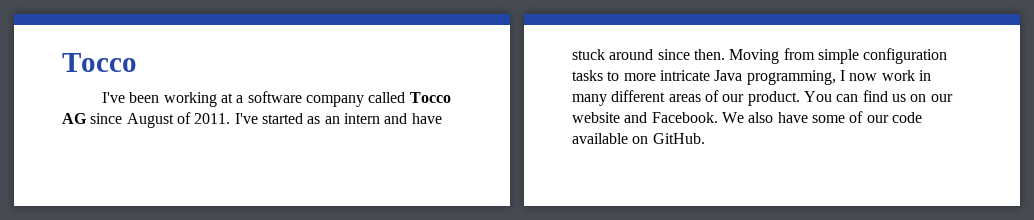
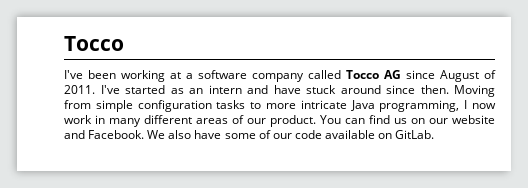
[652,133,705,144] GitHub. -> [395,130,435,139] GitLab.

